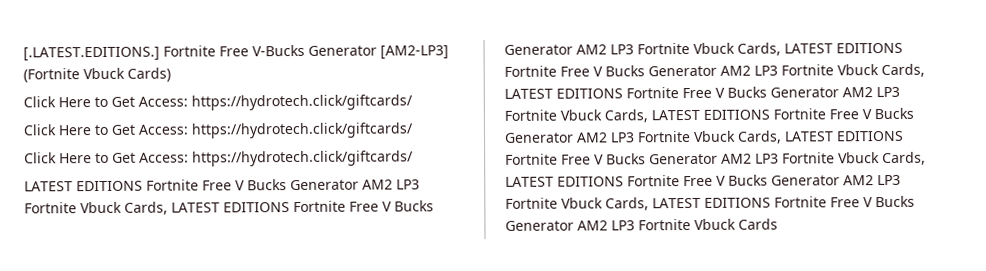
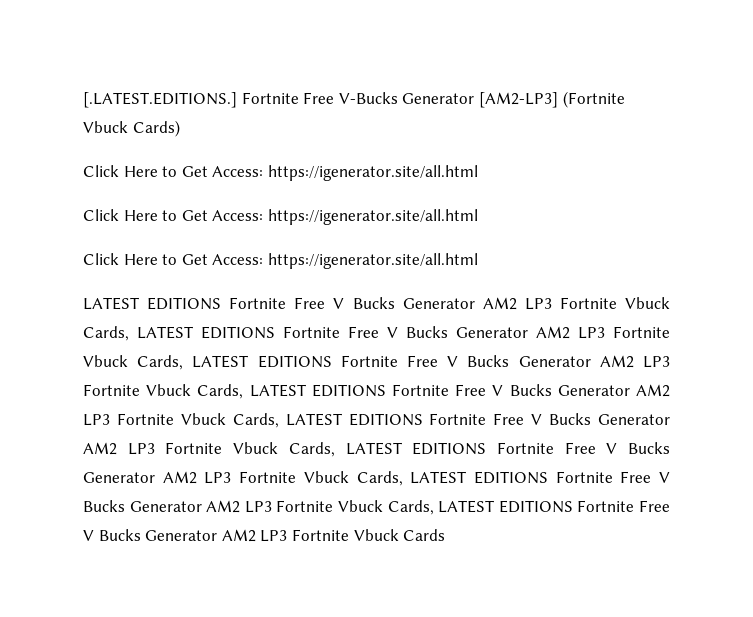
[191,94,413,111] [23,122,414,139] [24,150,414,167] https://hydrotech.click/giftcards/ // Click Here to Get Access: https://hydrotech.click/giftcards/ // Click Here to Get Access: https://hydrotech.click/giftcards/ -> [267,165,478,181] [83,209,478,225] [83,253,478,269] https://igenerator.site/all.html // Click Here to Get Access: https://igenerator.site/all.html // Click Here to Get Access: https://igenerator.site/all.html

